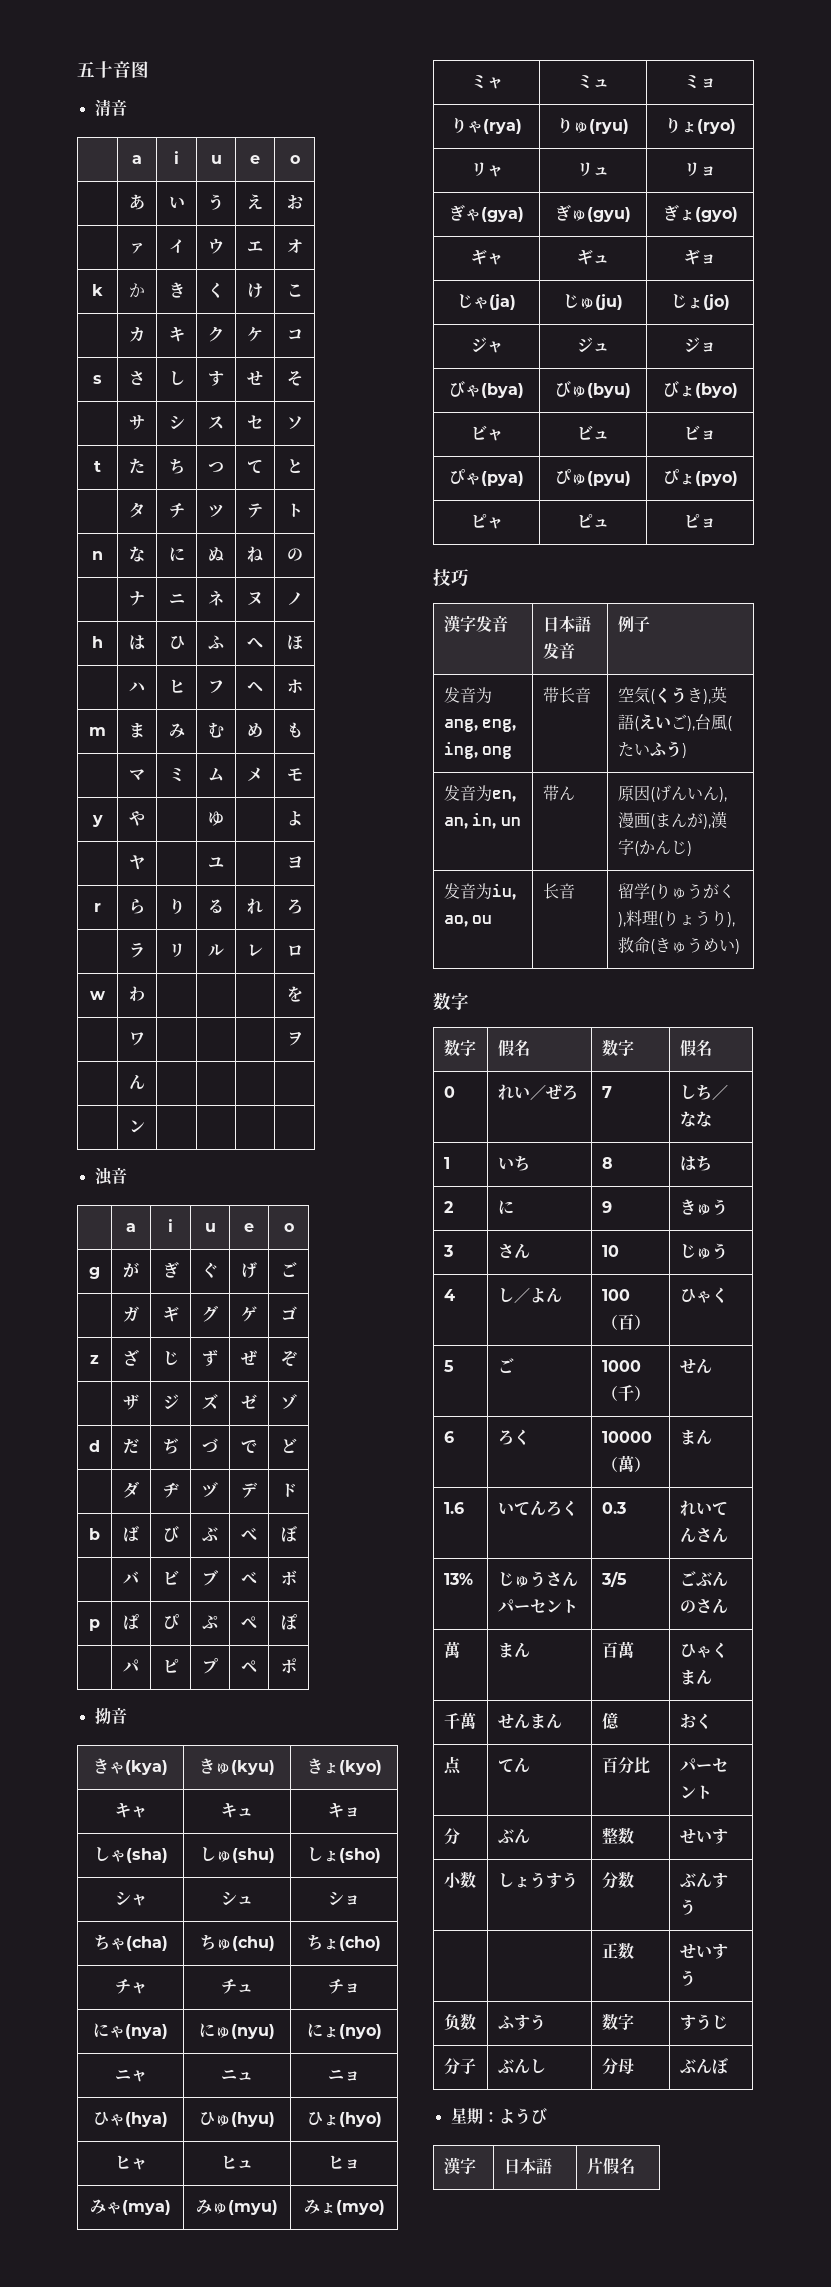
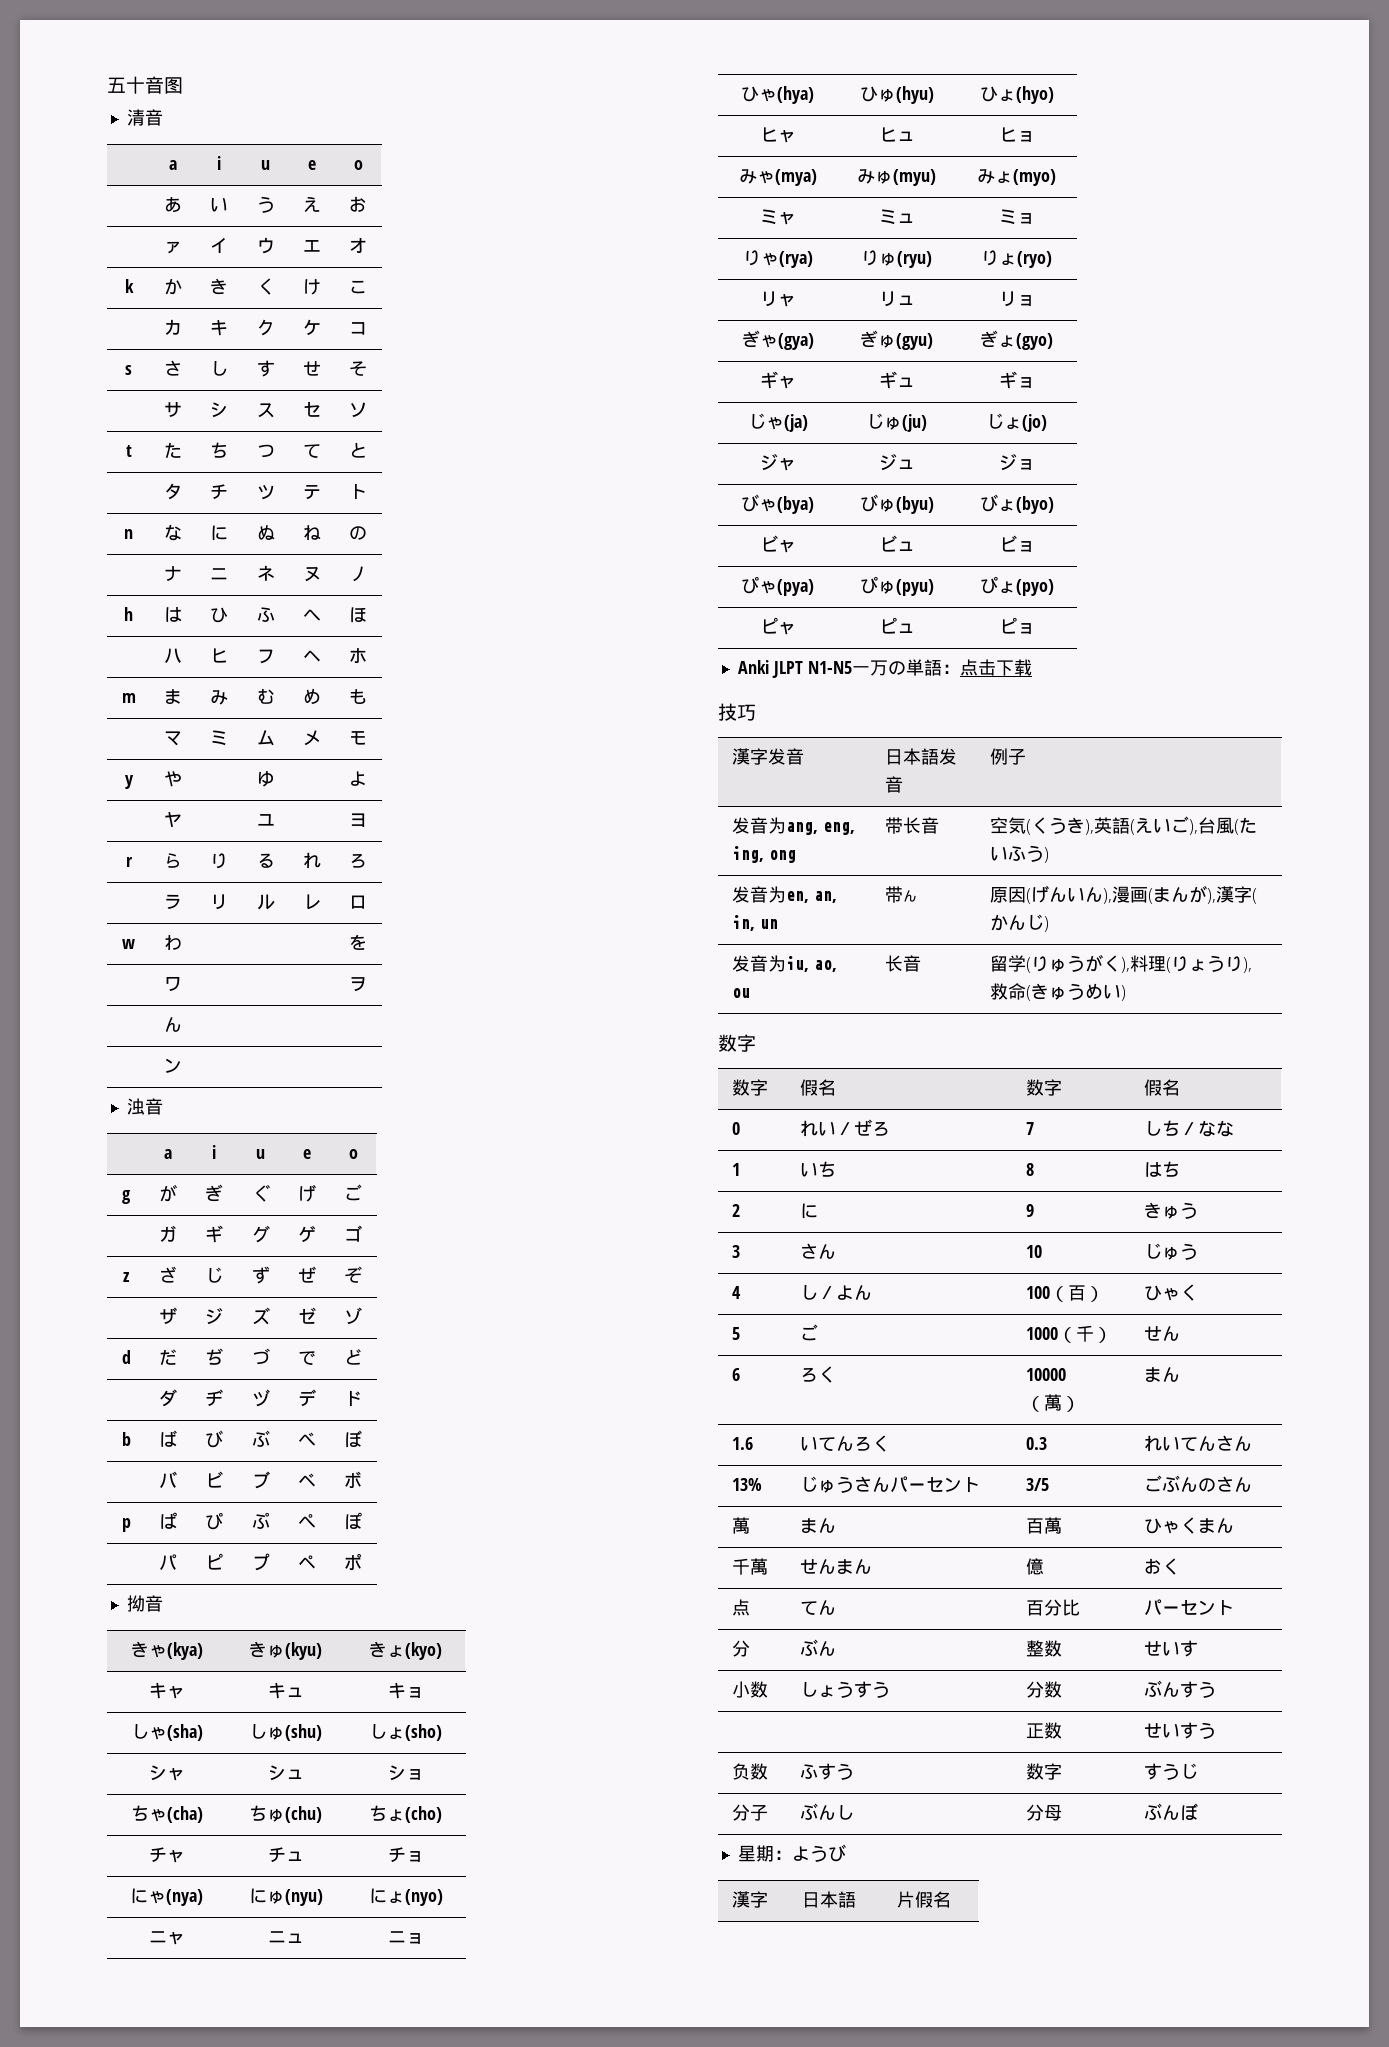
(716, 523) none -> [737,659,1032,678] // Anki JLPT N1-N5一万の単語：点击下载

